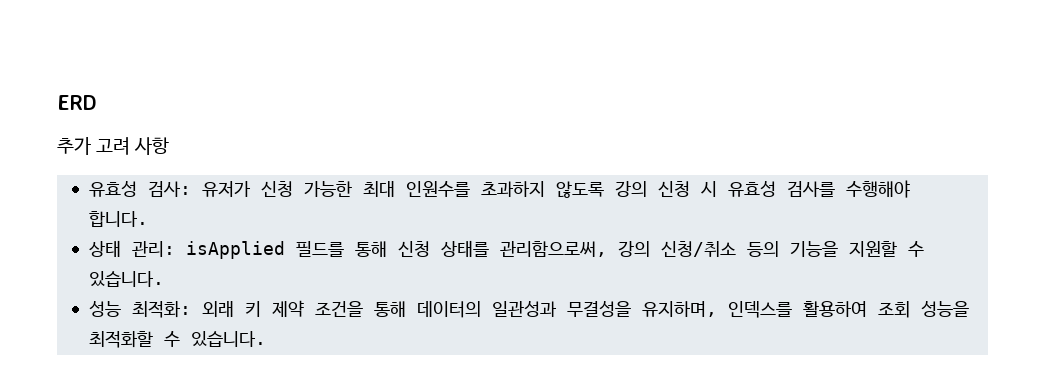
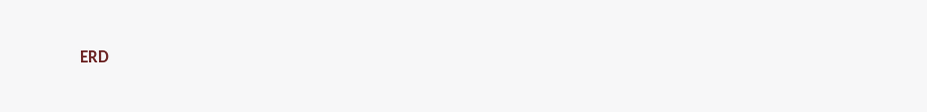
[57,137,170,155] [89,180,911,198] [89,211,149,227] [89,240,925,259] [89,271,165,287] [89,300,970,318] [89,330,267,348] // 추가 고려 사항 // 유효성 검사: 유저가 신청 가능한 최대 인원수를 초과하지 않도록 강의 신청 시 유효성 검사를 수행해야 합니다. // 상태 관리: isApplied 필드를 통해 신청 상태를 관리함으로써, 강의 신청/취소 등의 기능을 지원할 수 있습니다. // 성능 최적화: 외래 키 제약 조건을 통해 데이터의 일관성과 무결성을 유지하며, 인덱스를 활용하여 조회 성능을 최적화할 수 있습니다. -> (110, 56) none

